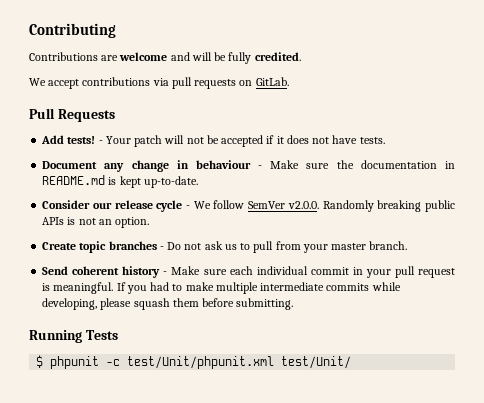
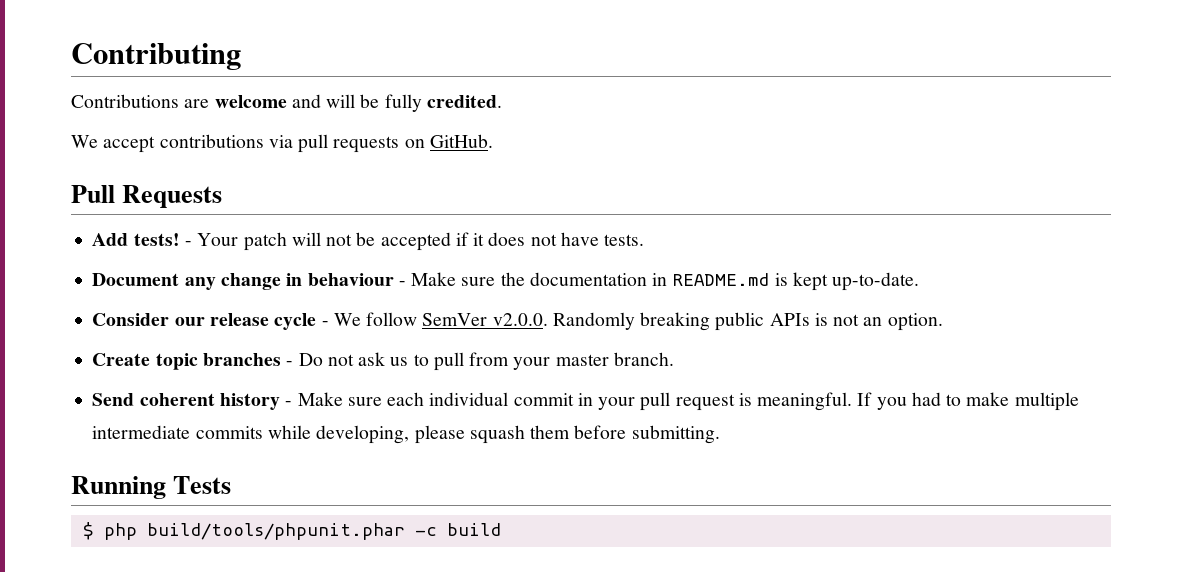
[255,77,289,86] GitLab. -> [429,134,493,148] GitHub.
[50,356,352,369] phpunit -c test/Unit/phpunit.xml test/Unit/ -> [103,523,501,540] php build/tools/phpunit.phar -c build

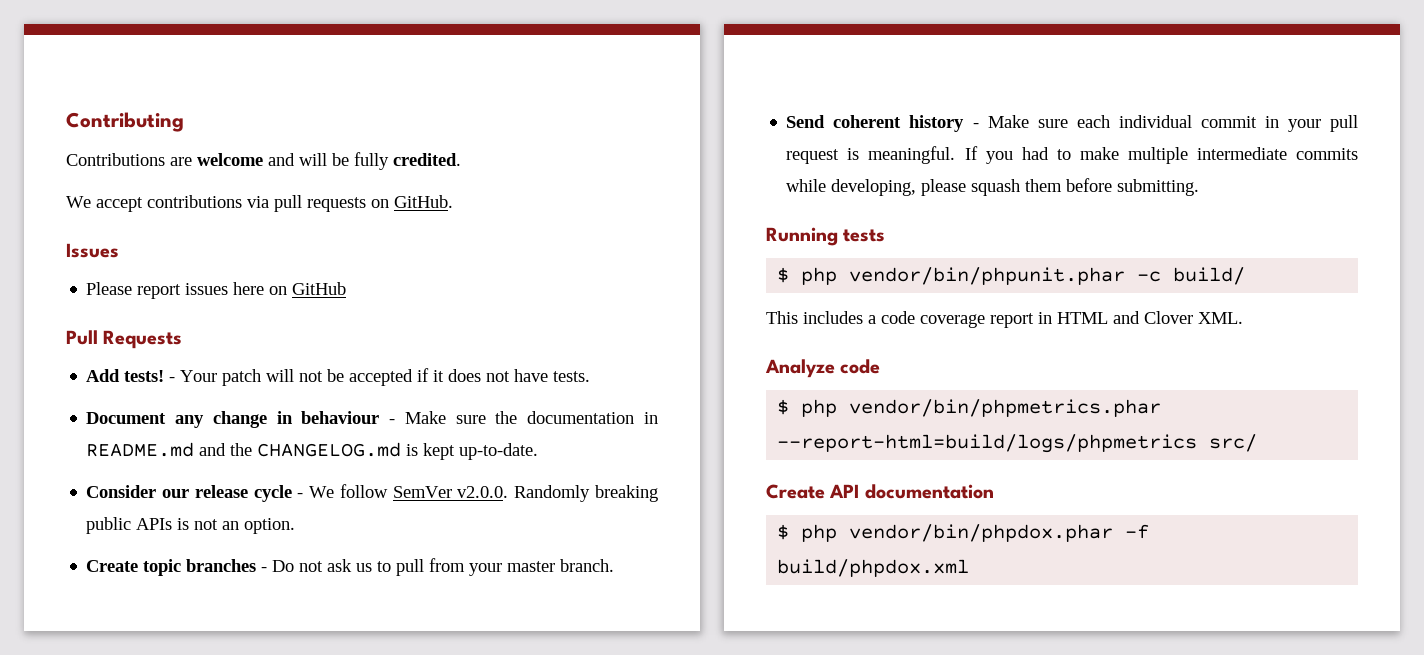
(493, 141) none -> [66,243,119,258] [86,282,347,299] // Issues // Please report issues here on GitHub
(770, 279) none -> [199,442,402,457] and the CHANGELOG.md
[173,476,232,494] [82,522,501,540] Tests // $ php build/tools/phpunit.phar -c build -> [843,229,886,242] [777,267,1246,285] [766,311,1243,328] [765,359,881,378] [777,399,1162,417] [777,434,1258,453] [766,484,994,499] [777,524,1150,542] [777,559,970,577] tests // $ php vendor/bin/phpunit.phar -c build/ // This includes a code coverage report in HTML and Clover XML. // Analyze code // $ php vendor/bin/phpmetrics.phar --report-html=build/logs/phpmetrics src/ // Create API documentation // $ php vendor/bin/phpdox.phar -f build/phpdox.xml

